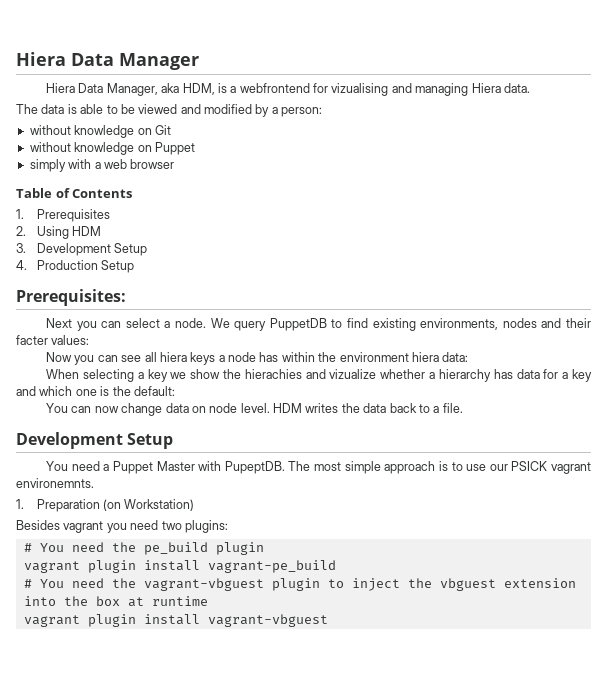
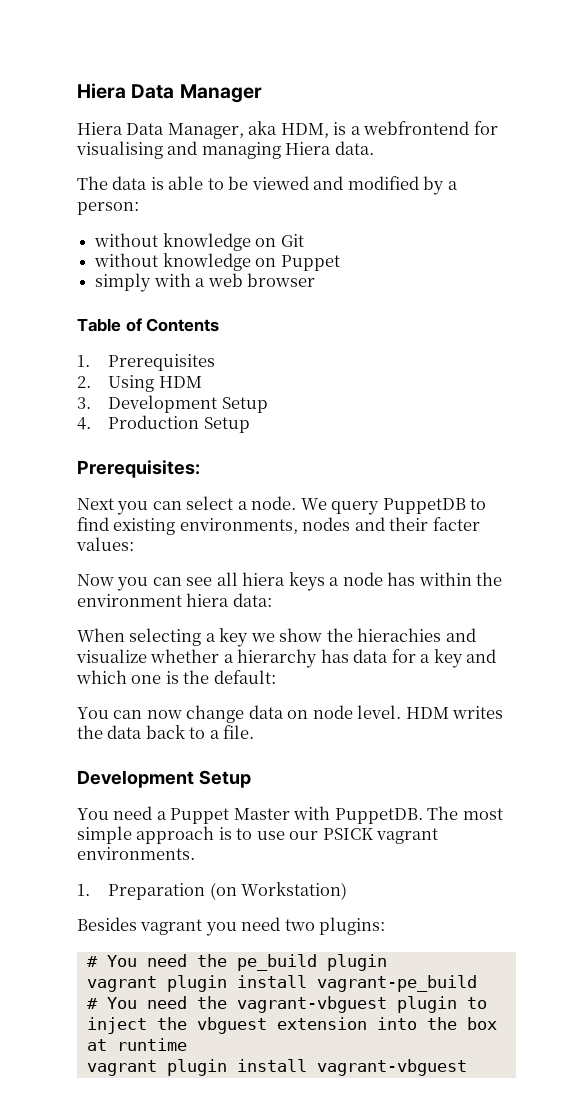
[331,83,389,96] vizualising -> [76,141,163,159] visualising
[329,369,377,379] vizualize -> [76,649,147,663] visualize
[224,461,285,474] PupeptDB. -> [334,808,423,824] PuppetDB.
[16,478,94,488] environemnts. -> [77,847,195,860] environments.

